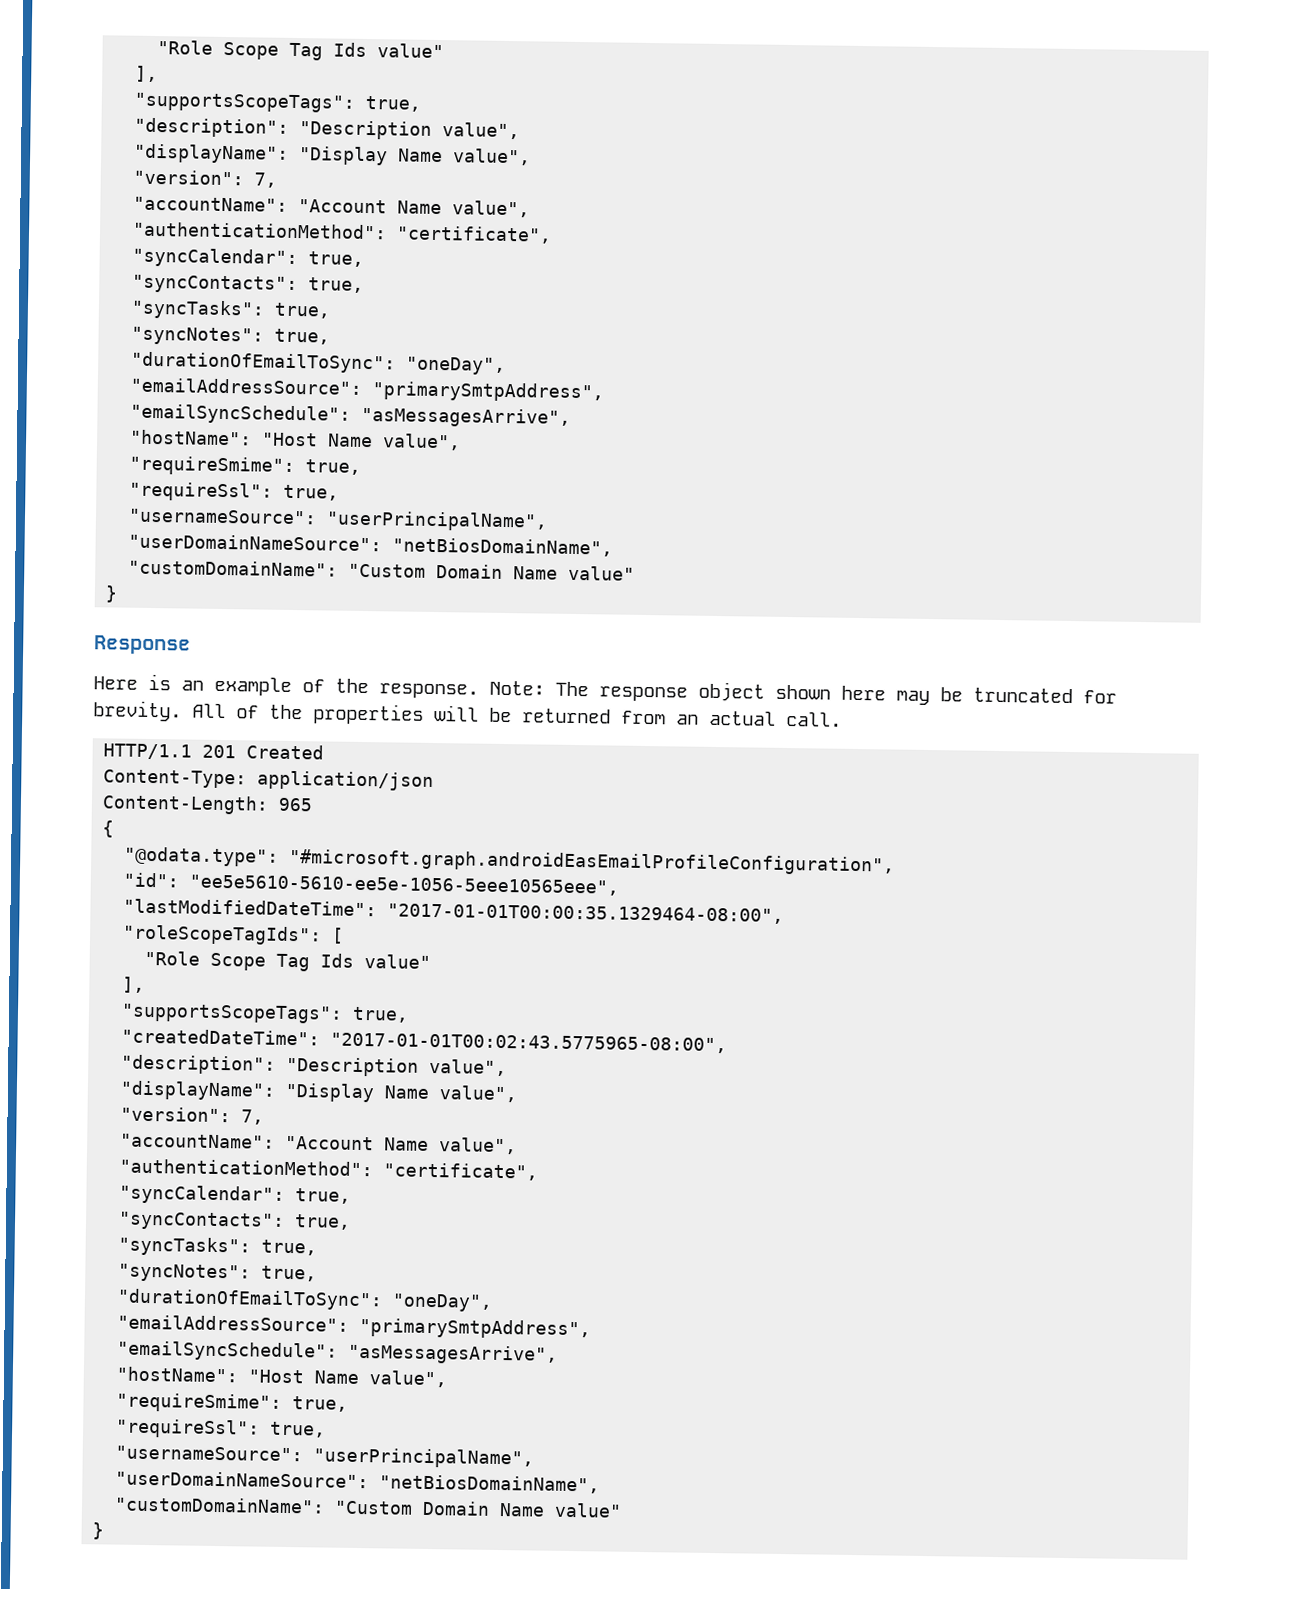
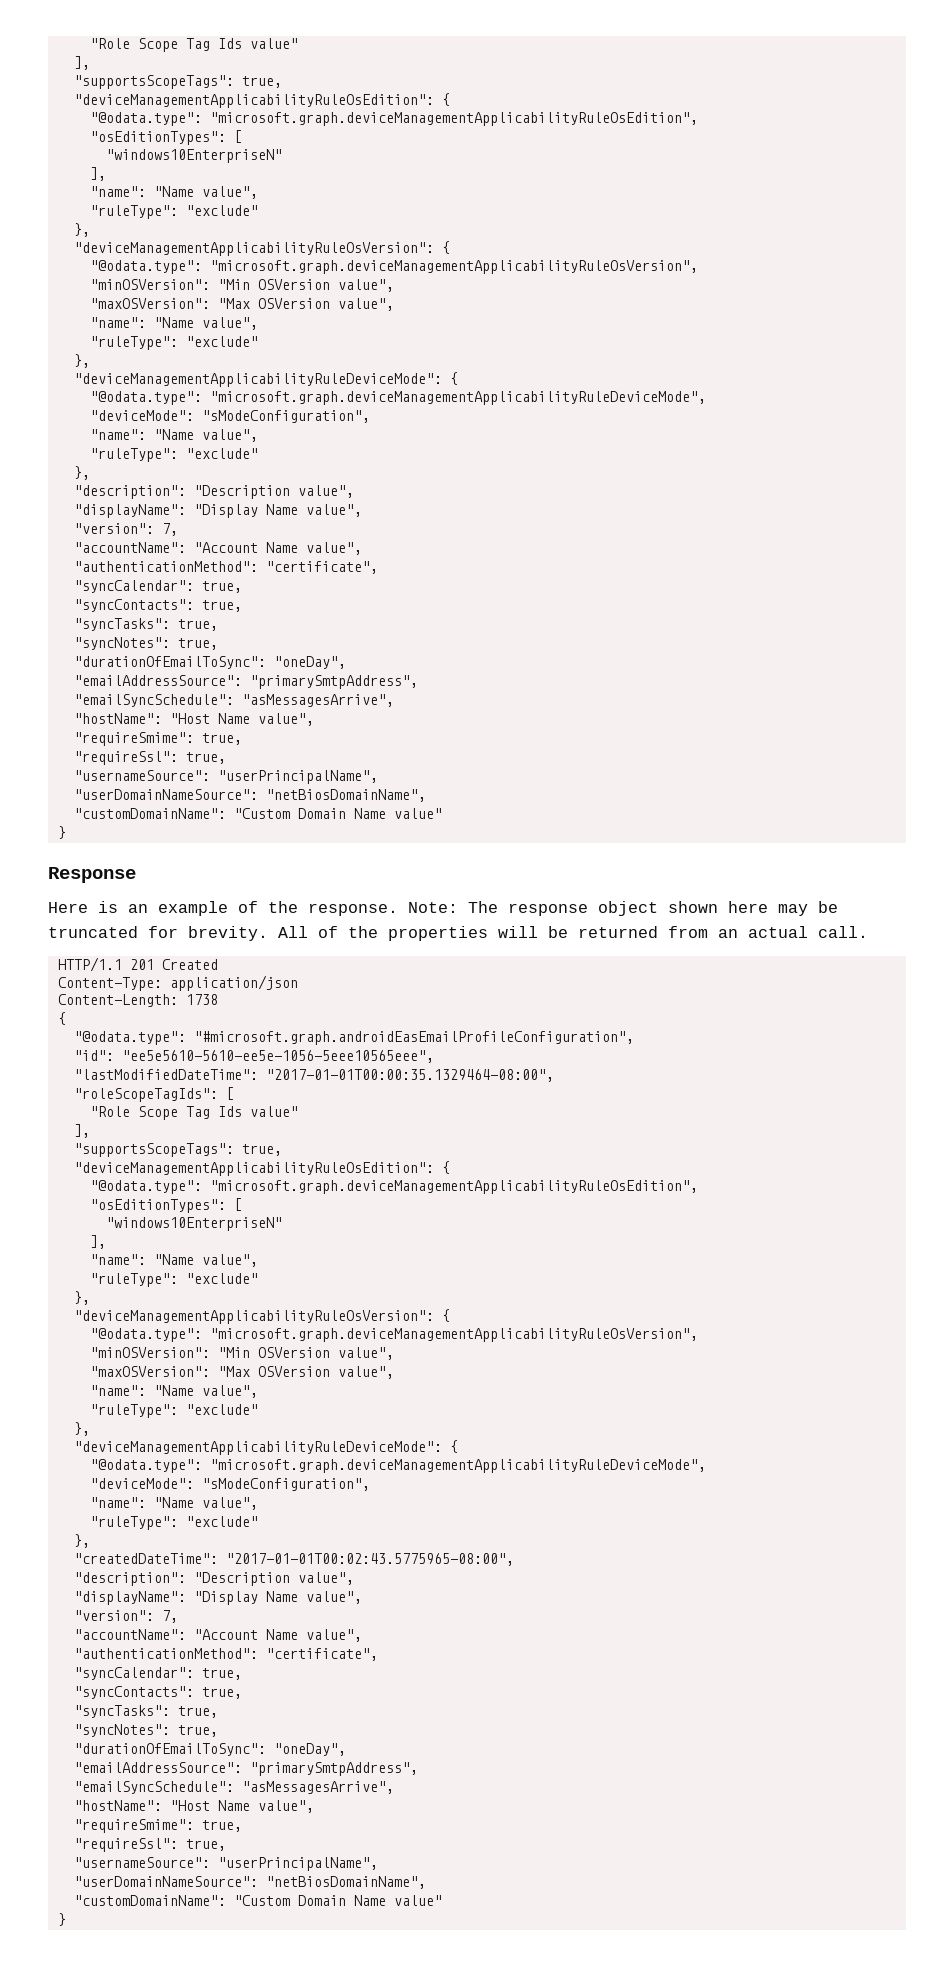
[157,40,445,61] [135,65,159,83] [134,92,422,113] "Role Scope Tag Ids value" // ], // "supportsScopeTags": true, -> [89,38,298,52] [73,56,90,70] [73,75,282,89] [73,93,450,108] [89,112,698,126] [89,130,242,145] [105,149,282,163] [89,167,106,181] [89,186,258,199] [89,205,258,219] [73,223,90,237] [73,241,450,256] [89,260,698,274] [89,279,394,292] [89,298,394,311] [89,317,258,330] [89,336,258,350] [73,354,90,368] [73,372,458,387] [89,391,706,405] [89,410,370,423] [89,429,258,442] [89,448,258,462] [73,466,90,480] "Role Scope Tag Ids value" // ], // "supportsScopeTags": true, // "deviceManagementApplicabilityRuleOsEdition": { // "@odata.type": "microsoft.graph.deviceManagementApplicabilityRuleOsEdition", // "osEditionTypes": [ // "windows10EnterpriseN" // ], // "name": "Name value", // "ruleType": "exclude" // }, // "deviceManagementApplicabilityRuleOsVersion": { // "@odata.type": "microsoft.graph.deviceManagementApplicabilityRuleOsVersion", // "minOSVersion": "Min OSVersion value", // "maxOSVersion": "Max OSVersion value", // "name": "Name value", // "ruleType": "exclude" // }, // "deviceManagementApplicabilityRuleDeviceMode": { // "@odata.type": "microsoft.graph.deviceManagementApplicabilityRuleDeviceMode", // "deviceMode": "sModeConfiguration", // "name": "Name value", // "ruleType": "exclude" // },
[278,797,314,812] 965 -> [185,994,218,1005] 1738
(410, 1014) none -> [73,1161,450,1176] [89,1180,698,1194] [89,1198,242,1213] [105,1217,282,1231] [89,1235,106,1249] [89,1254,258,1267] [89,1273,258,1287] [73,1291,90,1305] [73,1309,450,1324] [89,1328,698,1342] [89,1347,394,1360] [89,1366,394,1379] [89,1385,258,1398] [89,1404,258,1418] [73,1422,90,1436] [73,1440,458,1455] [89,1459,706,1473] [89,1478,370,1491] [89,1497,258,1510] [89,1516,258,1530] [73,1534,90,1548] // "deviceManagementApplicabilityRuleOsEdition": { // "@odata.type": "microsoft.graph.deviceManagementApplicabilityRuleOsEdition", // "osEditionTypes": [ // "windows10EnterpriseN" // ], // "name": "Name value", // "ruleType": "exclude" // }, // "deviceManagementApplicabilityRuleOsVersion": { // "@odata.type": "microsoft.graph.deviceManagementApplicabilityRuleOsVersion", // "minOSVersion": "Min OSVersion value", // "maxOSVersion": "Max OSVersion value", // "name": "Name value", // "ruleType": "exclude" // }, // "deviceManagementApplicabilityRuleDeviceMode": { // "@odata.type": "microsoft.graph.deviceManagementApplicabilityRuleDeviceMode", // "deviceMode": "sModeConfiguration", // "name": "Name value", // "ruleType": "exclude" // },

